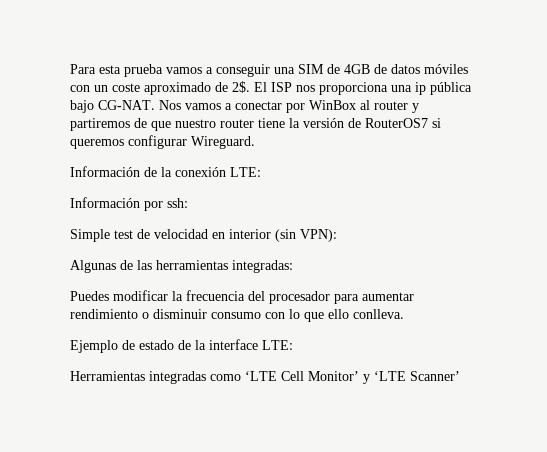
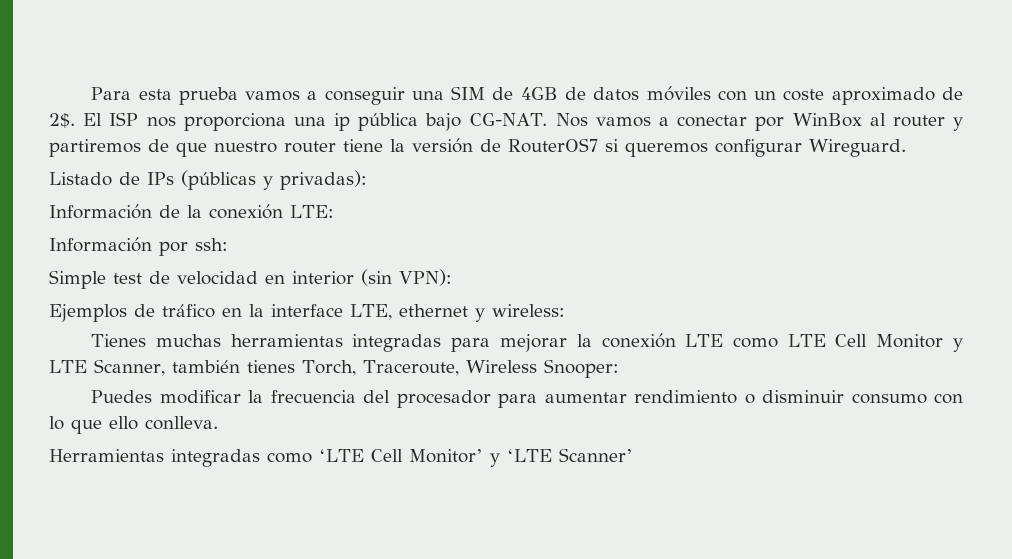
(255, 142) none -> [49,170,367,190] // Listado de IPs (públicas y privadas):
[70,260,293,273] Algunas de las herramientas integradas: -> [49,304,565,322] [91,333,964,352] [49,359,619,378] Ejemplos de tráfico en la interface LTE, ethernet y wireless: // Tienes muchas herramientas integradas para mejorar la conexión LTE como LTE Cell Monitor y LTE Scanner, también tienes Torch, Traceroute, Wireless Snooper:
[70,339,293,353] // Ejemplo de estado de la interface LTE: -> (218, 423) none

